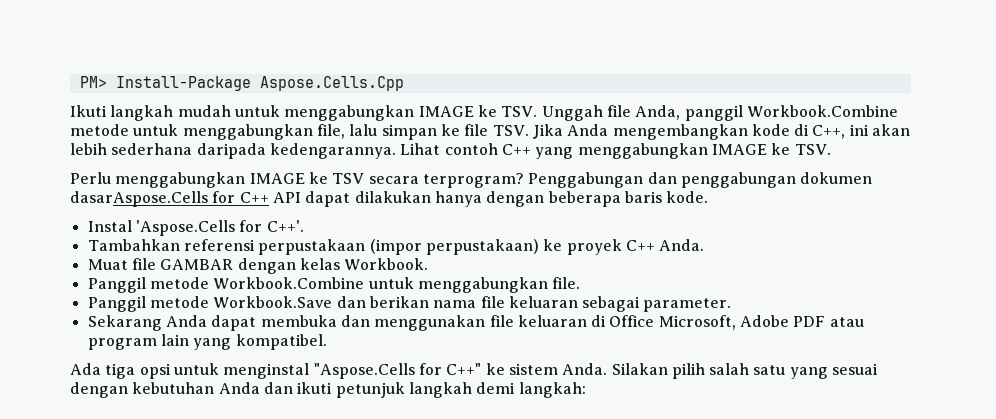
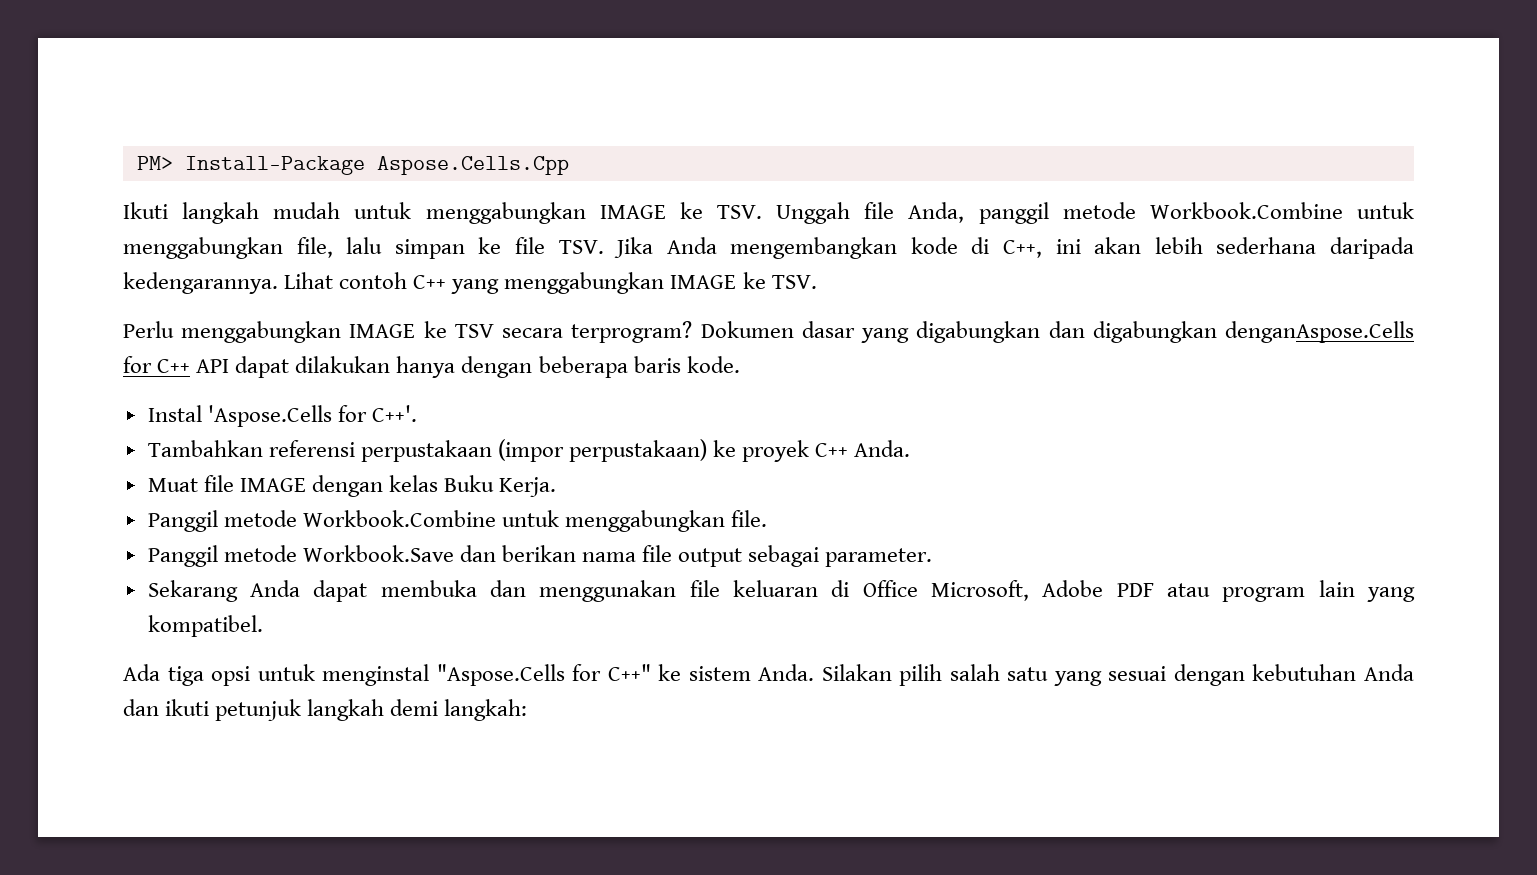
[746,105,898,117] [70,124,129,136] Workbook.Combine metode -> [1062,202,1343,219] metode Workbook.Combine
[528,172,873,188] [70,191,208,207] Penggabungan dan penggabungan dokumen dasarAspose.Cells -> [700,321,1415,343] Dokumen dasar yang digabungkan dan digabungkan denganAspose.Cells
[160,259,234,270] GAMBAR -> [239,478,306,492] IMAGE
[344,258,429,270] Workbook. -> [444,475,557,497] Buku Kerja.
[508,296,578,308] keluaran -> [678,548,743,567] output

